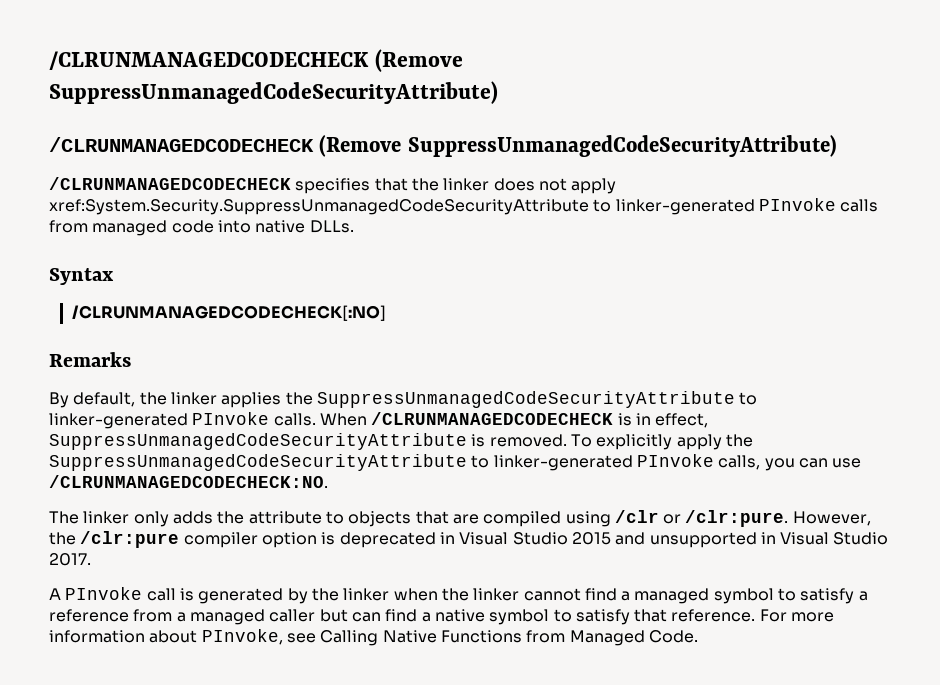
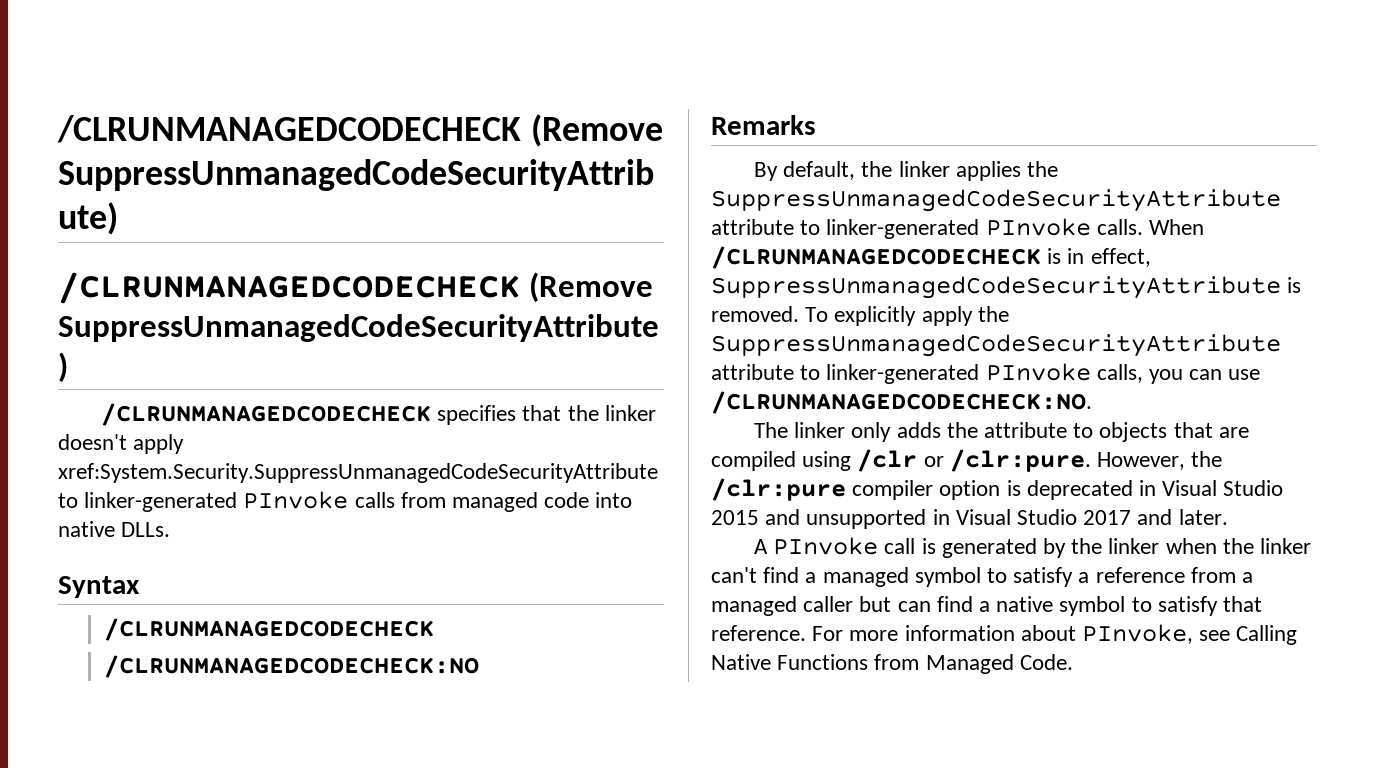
[493,178,567,191] does not -> [58,434,127,450] doesn't
[71,305,386,321] /CLRUNMANAGEDCODECHECK[:NO] -> [103,618,434,641] [103,655,479,678] /CLRUNMANAGEDCODECHECK // /CLRUNMANAGEDCODECHECK:NO
(735, 399) none -> [711,219,794,235] attribute
(467, 462) none -> [711,364,794,380] attribute
[49,553,91,566] 2017. -> [1083,509,1228,525] 2017 and later.
[523,588,581,601] cannot -> [711,567,757,583] can't

